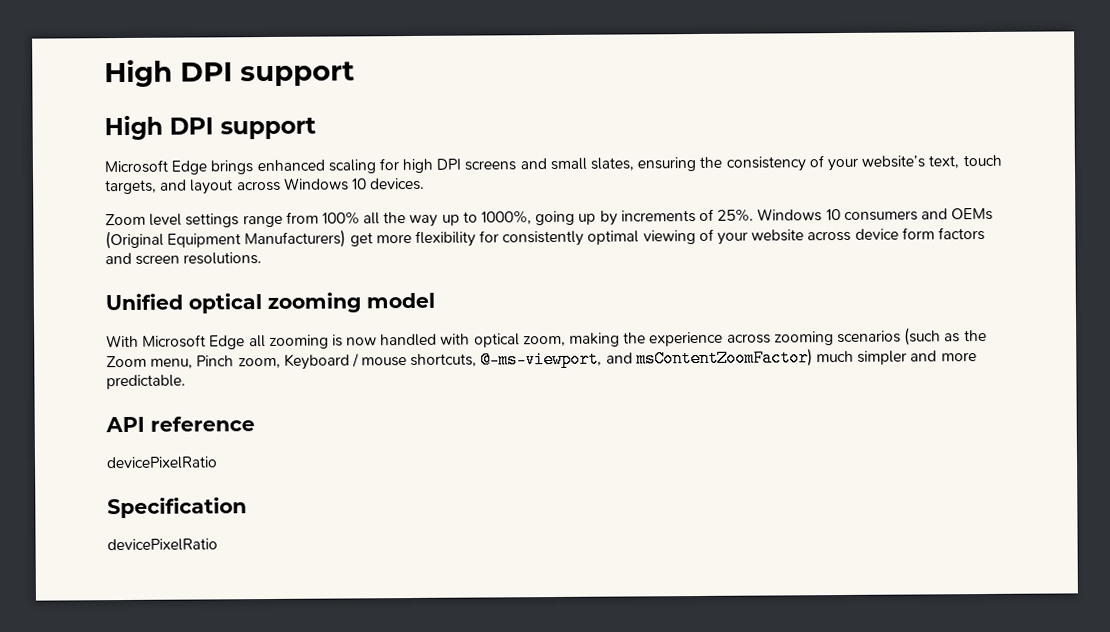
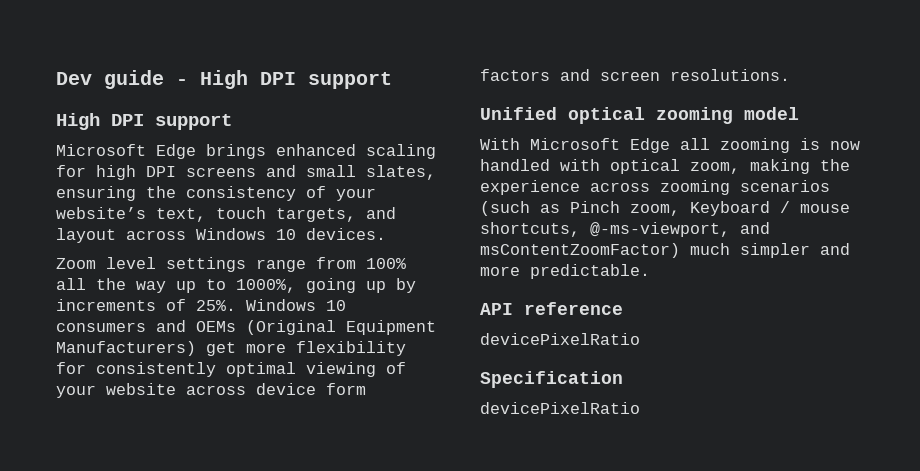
(104, 73) none -> [56,70,188,89] Dev guide -
[963,329,987,342] [106,355,194,369] the Zoom menu, -> (560, 208) none

